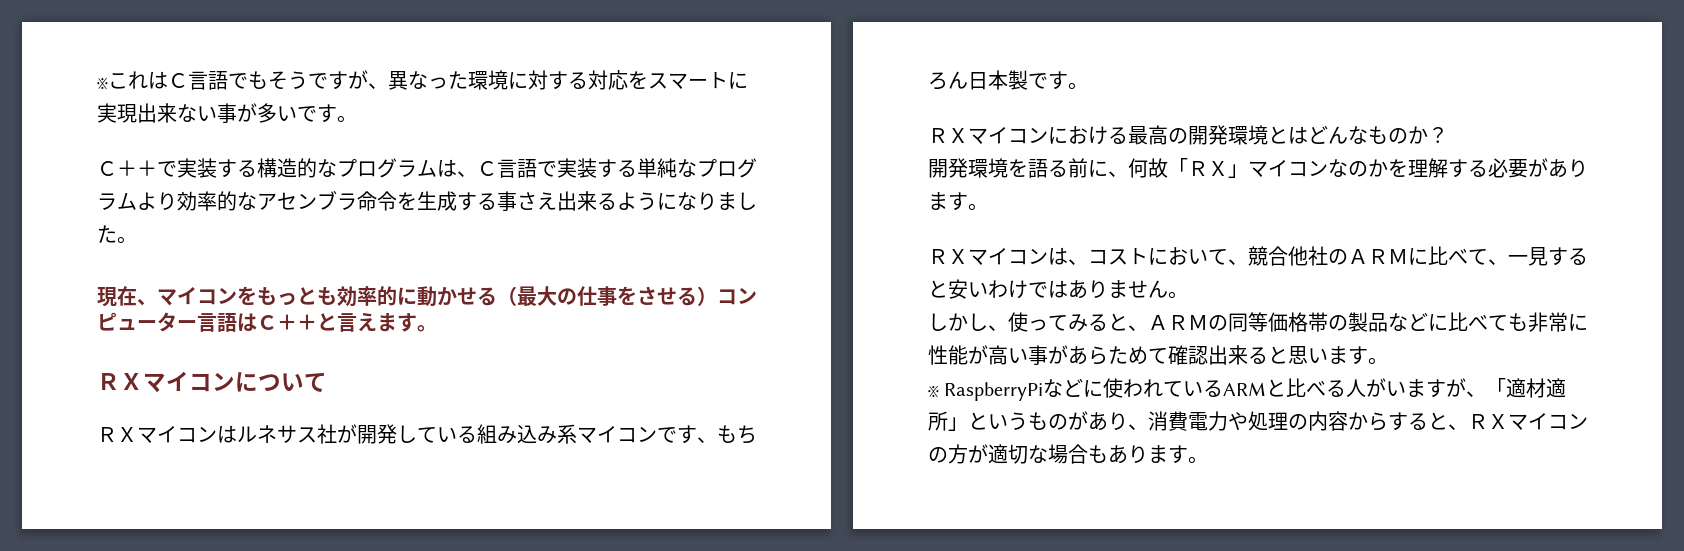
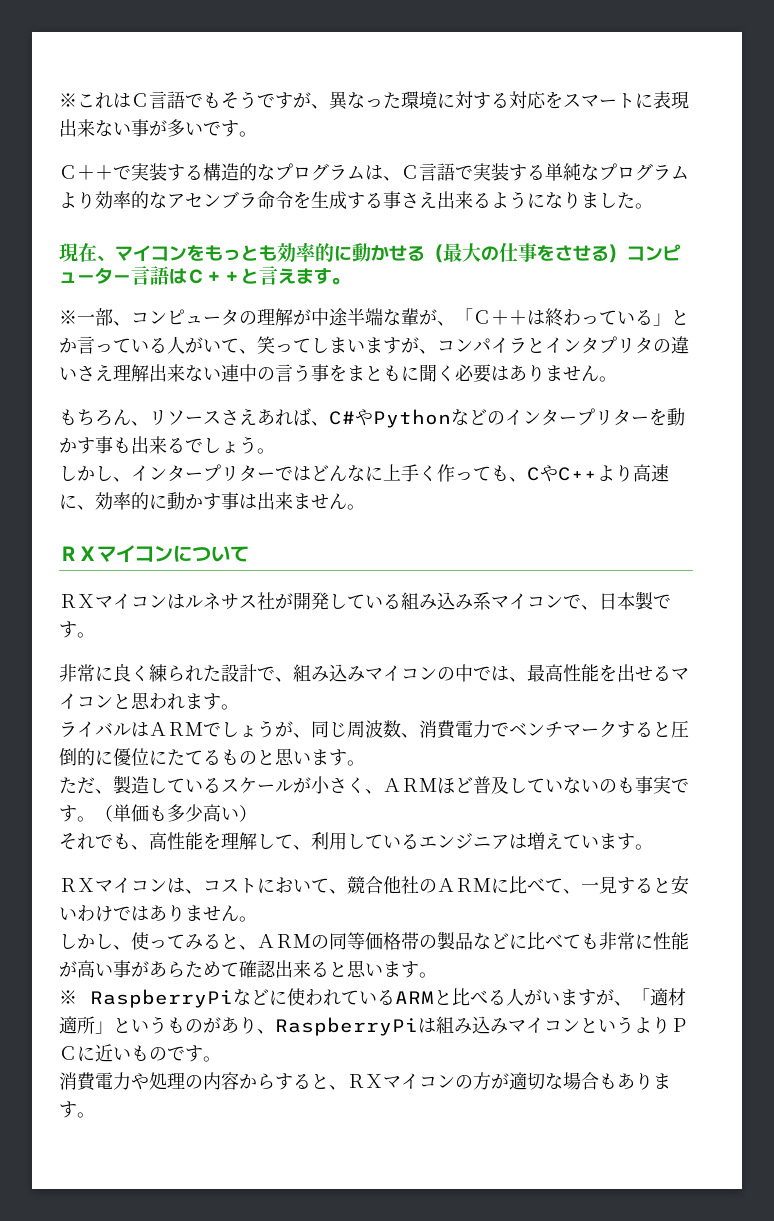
[97,103,117,123] 実 -> [653,91,671,109] 表
(437, 328) none -> [59,308,689,327] [59,336,689,354] [59,364,617,383] [59,408,685,428] [59,436,275,454] [59,464,669,482] [59,492,365,510] // ※一部、コンピュータの理解が中途半端な輩が、「Ｃ＋＋は終わっている」とか言っている人がいて、笑ってしまいますが、コンパイラとインタプリタの違いさえ理解出来ない連中の言う事をまともに聞く必要はありません。 // もちろん、リソースさえあれば、C#やPythonなどのインタープリターを動かす事も出来るでしょう。 // しかし、インタープリターではどんなに上手く作っても、CやC++より高速に、効率的に動かす事は出来ません。
[677,425,757,444] [928,71,968,90] す、もちろん -> [581,605,599,610] 、
[928,125,1448,145] [928,158,1588,178] ＲＸマイコンにおける最高の開発環境とはどんなものか？ // 開発環境を語る前に、何故「ＲＸ」マイコンなのかを理解する必要があり -> [59,664,689,682] [59,692,239,710] [59,720,689,739] [59,748,365,766] [59,775,689,794] [59,804,257,822] [59,832,599,850] 非常に良く練られた設計で、組み込みマイコンの中では、最高性能を出せるマイコンと思われます。 // ライバルはＡＲＭでしょうが、同じ周波数、消費電力でベンチマークすると圧倒的に優位にたてるものと思います。 // ただ、製造しているスケールが小さく、ＡＲＭほど普及していないのも事実です。（単価も多少高い） // それでも、高性能を理解して、利用しているエンジニアは増えてい
(1148, 427) none -> [275,1016,688,1036] [59,1044,221,1062] RaspberryPiは組み込みマイコンというよりＰＣに近いものです。 //

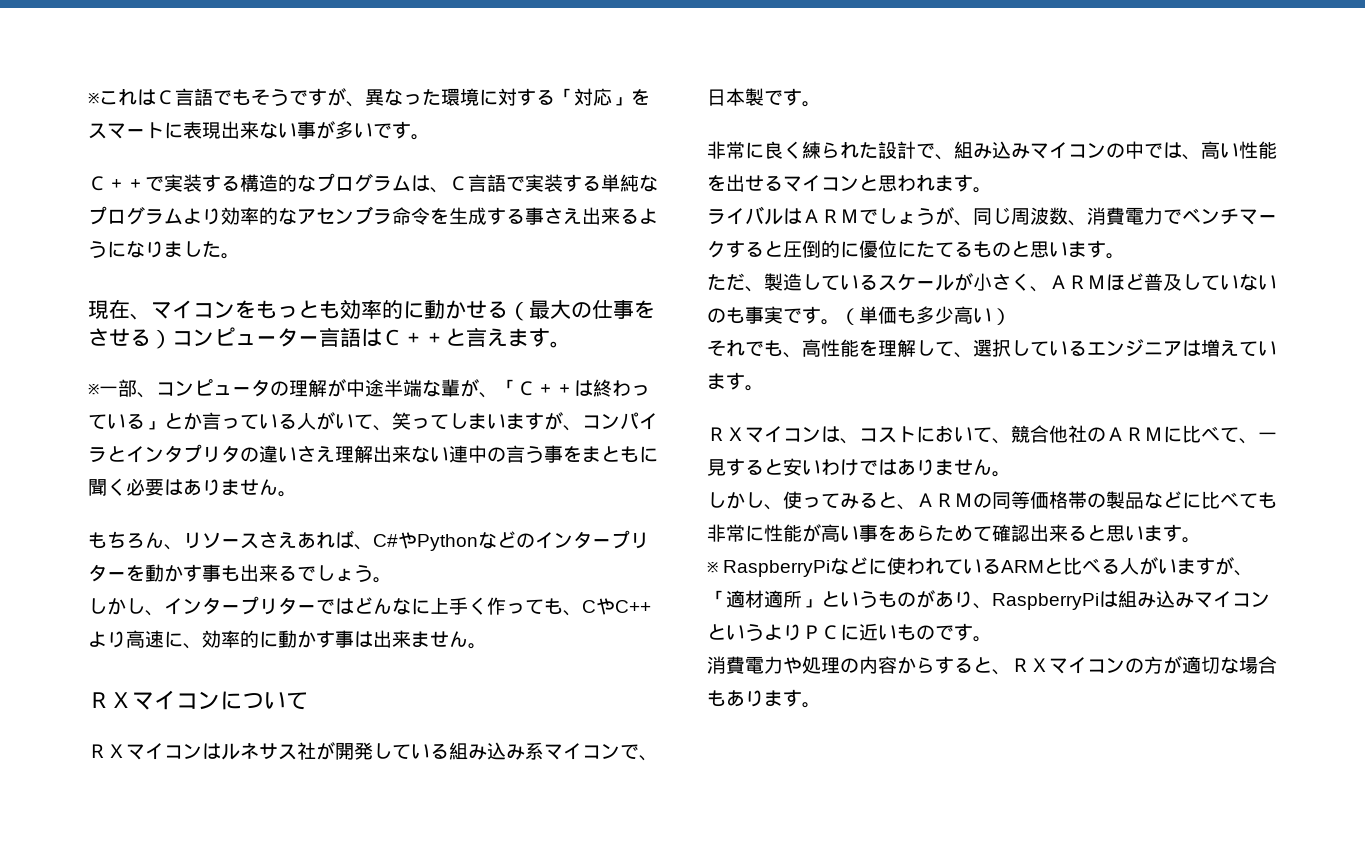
[509,91,546,109] 対応 -> [555,88,631,106] 「対応」
[527,664,563,682] 最高 -> [1201,141,1239,159] 高い
[311,832,347,850] 利用 -> [973,339,1011,357] 選択
[131,961,149,977] が -> [878,525,897,541] を

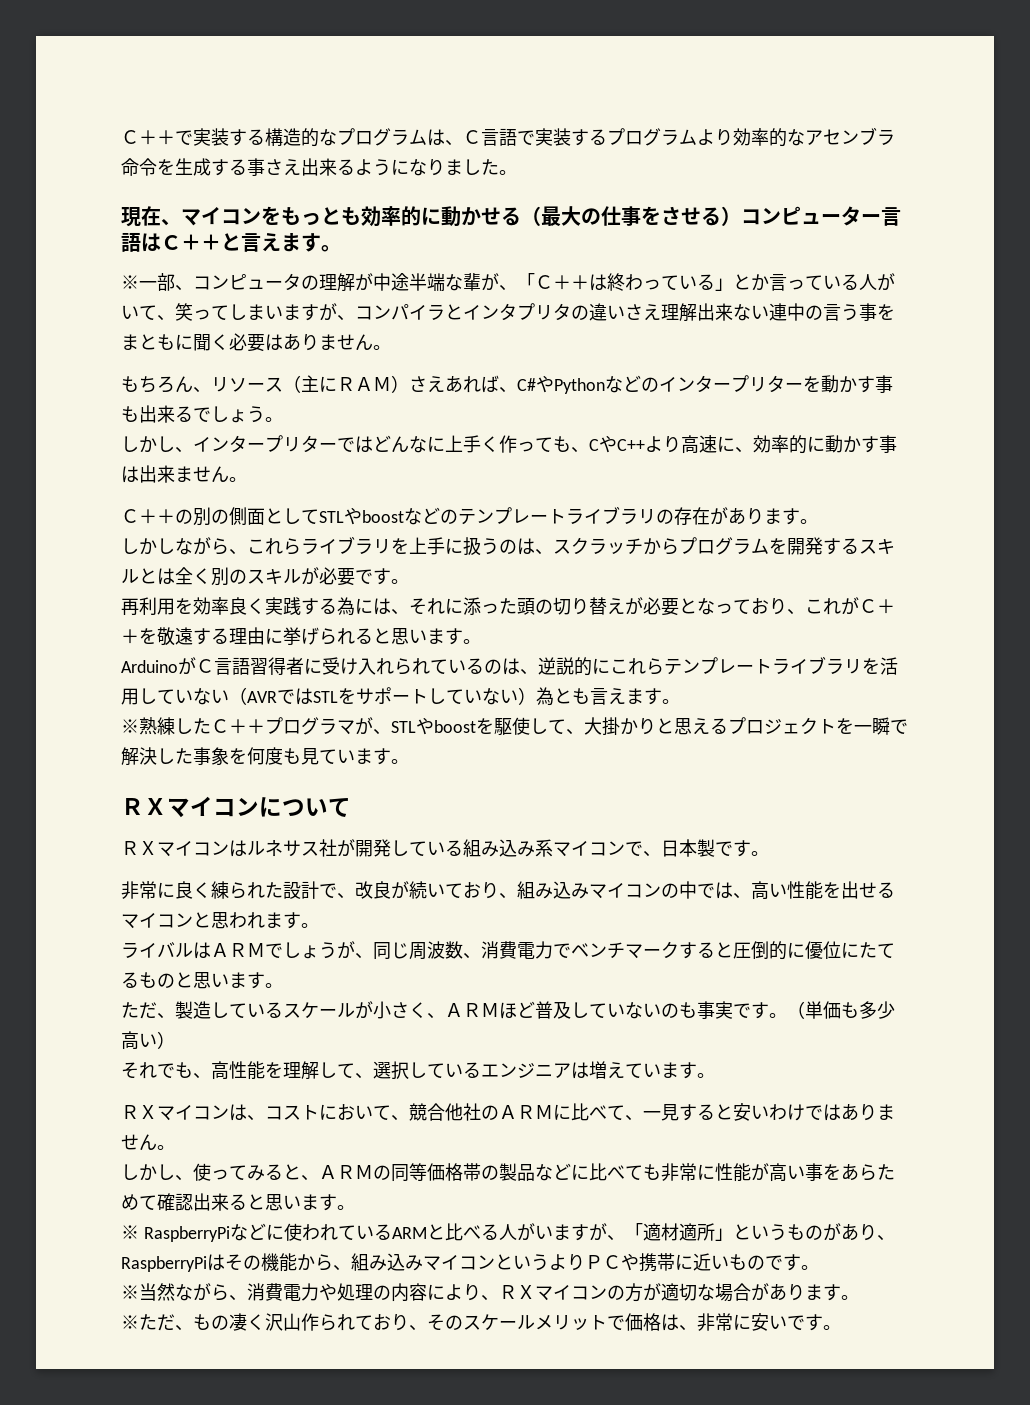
[88,88,650,107] [88,121,430,140] ※これはＣ言語でもそうですが、異なった環境に対する「対応」をスマートに表現出来ない事が多いです。 // -> (121, 137) none
[601,174,658,192] 単純な -> (607, 137) none
(259, 541) none -> [283,375,409,393] （主にＲＡＭ）
(487, 646) none -> [121,506,818,526] [121,536,895,556] [121,567,409,586] [121,597,895,616] [121,627,481,646] [121,656,898,676] [121,687,680,706] [121,717,908,736] [121,747,409,766] // Ｃ＋＋の別の側面としてSTLやboostなどのテンプレートライブラリの存在があります。 // しかしながら、これらライブラリを上手に扱うのは、スクラッチからプログラムを開発するスキルとは全く別のスキルが必要です。 // 再利用を効率良く実践する為には、それに添った頭の切り替えが必要となっており、これがＣ＋＋を敬遠する理由に挙げられると思います。 // ArduinoがＣ言語習得者に受け入れられているのは、逆説的にこれらテンプレートライブラリを活用していない（AVRではSTLをサポートしていない）為とも言えます。 // ※熟練したＣ＋＋プログラマが、STLやboostを駆使して、大掛かりと思えるプロジェクトを一瞬で解決した事象を何度も見ています。
(954, 157) none -> [355,881,517,899] 改良が続いており、
(1118, 599) none -> [225,1253,351,1272] その機能から、
(840, 632) none -> [621,1253,675,1272] や携帯
(992, 639) none -> [121,1283,247,1301] ※当然ながら、
[897,656,992,674] からすると -> [427,1284,481,1301] により
[707,689,821,708] もあります。 -> [751,1283,859,1301] [121,1313,841,1331] があります。 // ※ただ、もの凄く沢山作られており、そのスケールメリットで価格は、非常に安いです。

